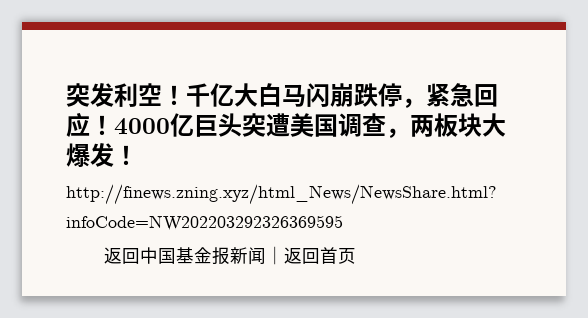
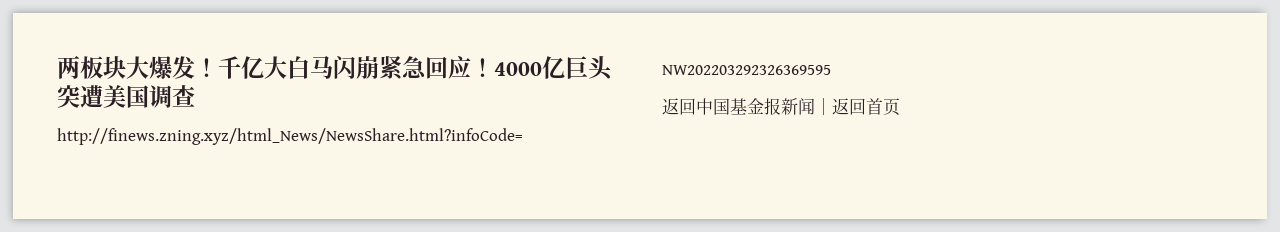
[66,83,162,107] 突发利空 -> [57,56,195,79] 两板块大爆发
[354,83,426,108] 跌停， -> (379, 67) none
[386,113,506,138] [66,143,138,167] ，两板块大爆发！ -> (195, 96) none

